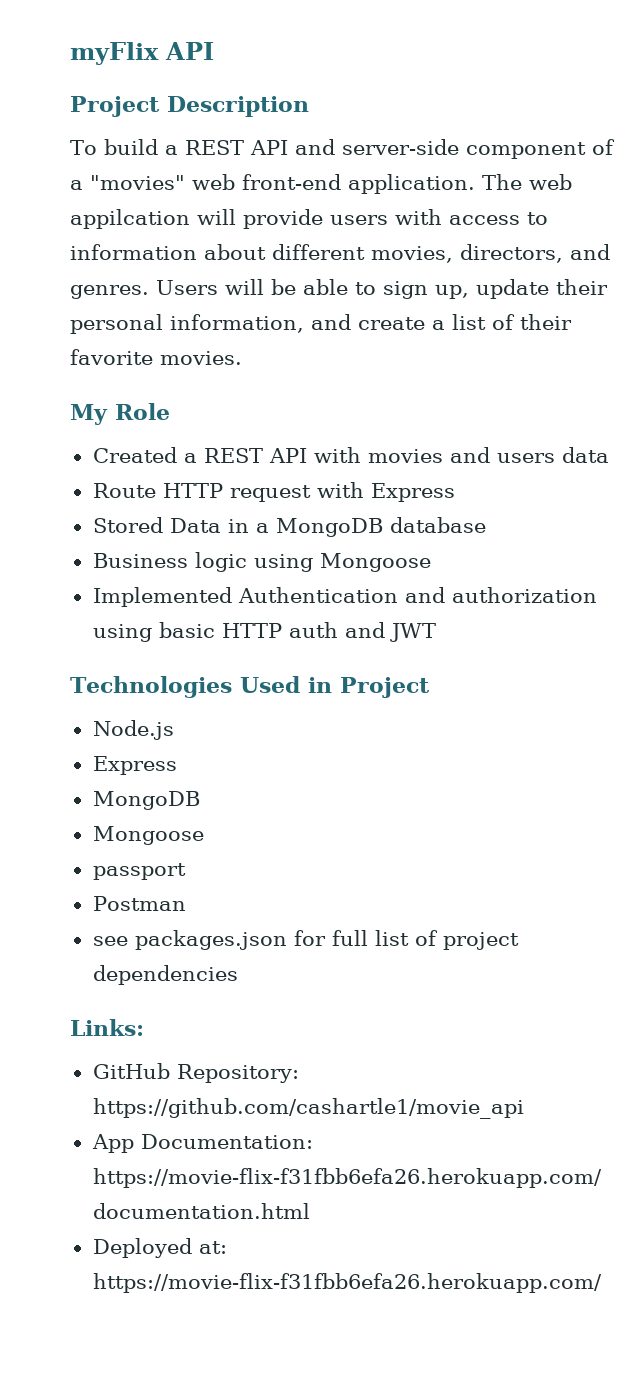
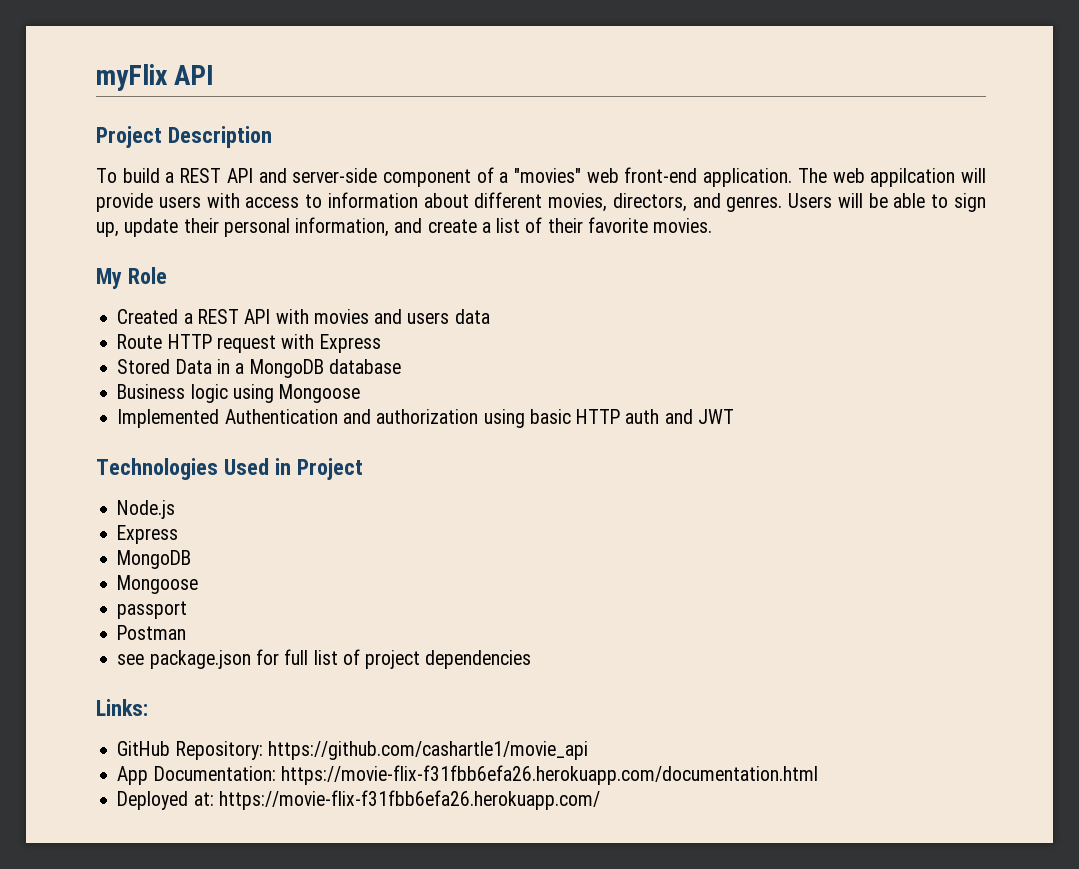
[134,930,287,950] packages.json -> [149,650,251,669] package.json

